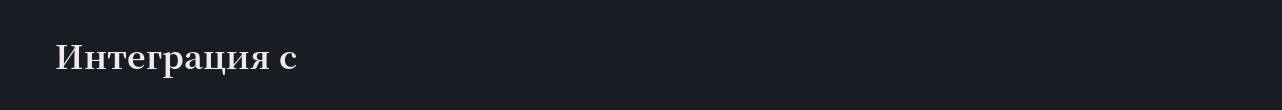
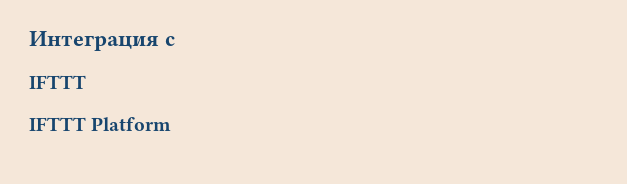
(297, 60) none -> [29,75,86,89] [29,117,172,131] // IFTTT // IFTTT Platform

